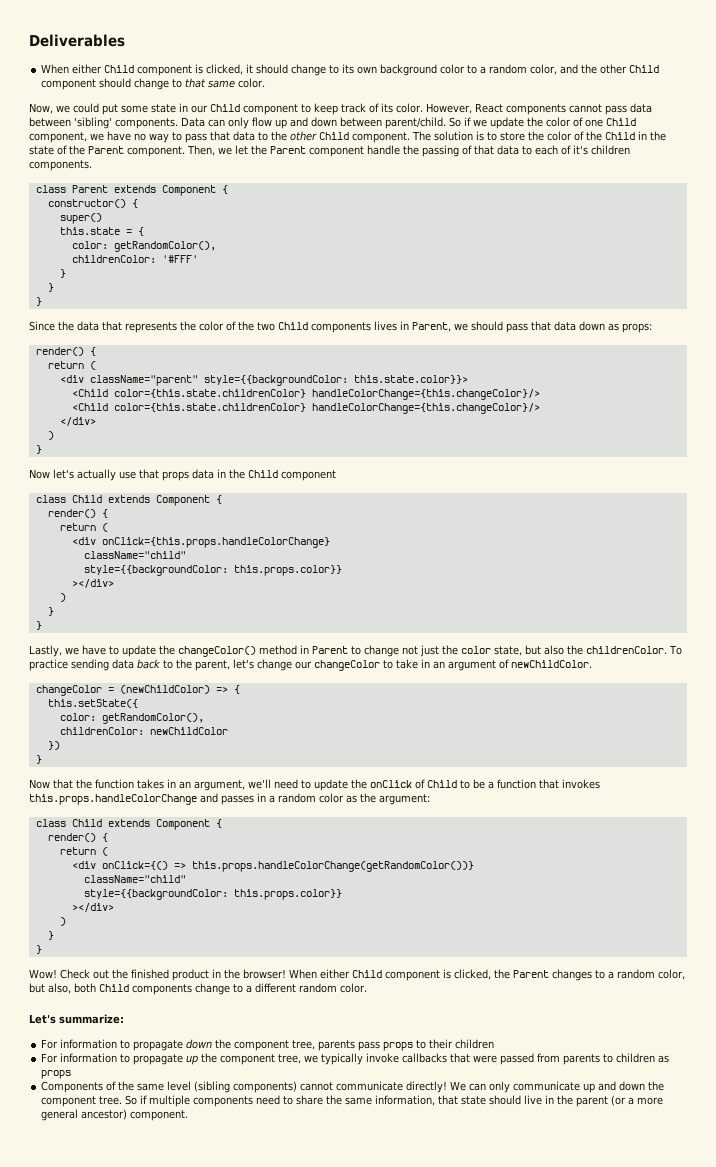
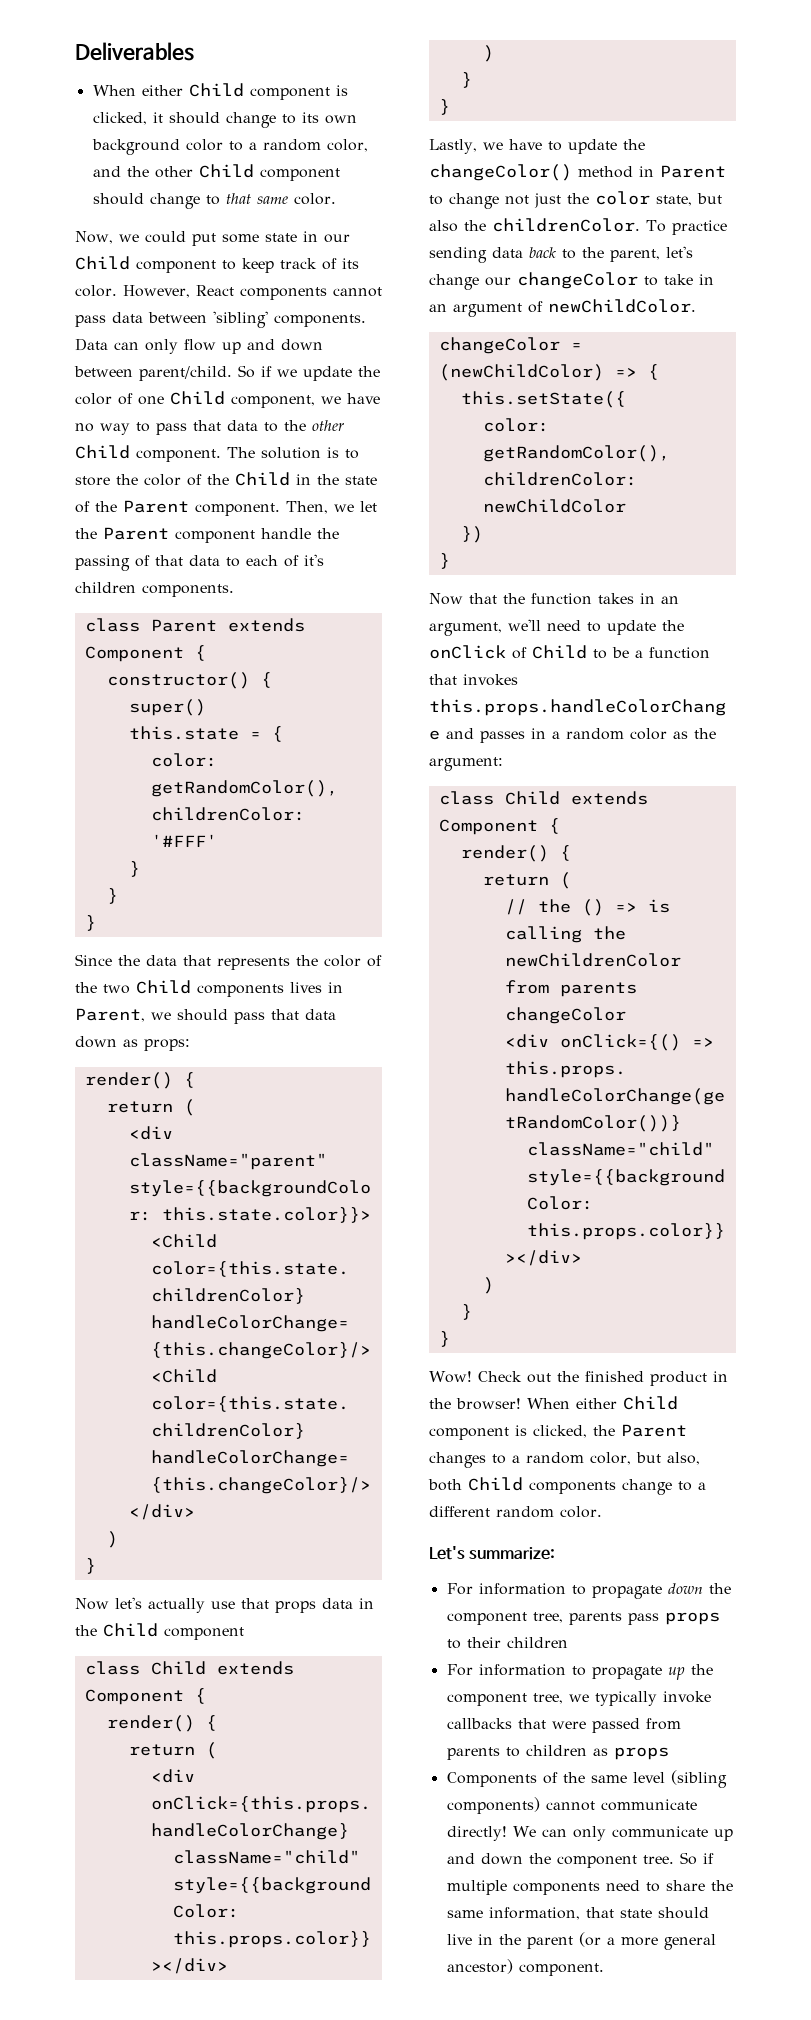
(108, 851) none -> [504,899,670,916] [504,926,626,943] [504,953,681,967] [504,980,637,997] [504,1007,626,1024] // // the () => is calling the newChildrenColor from parents changeColor

